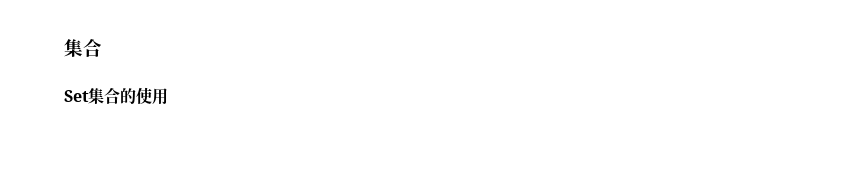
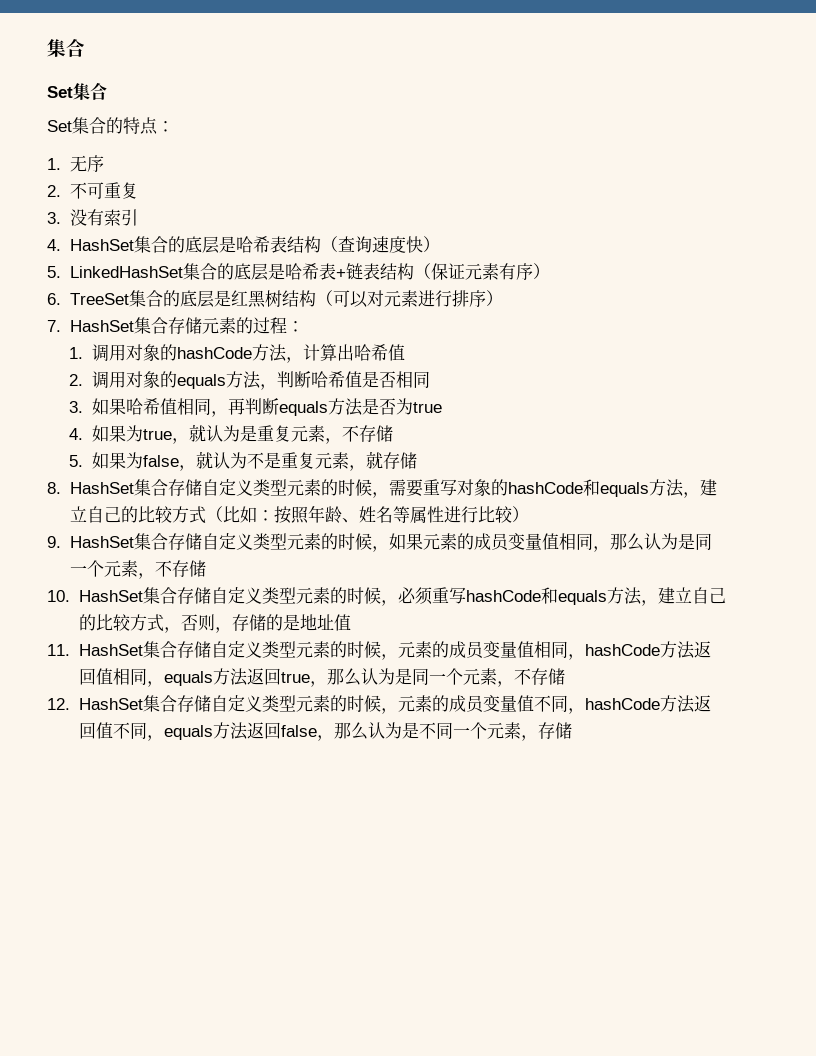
[64,39,102,57] [64,87,168,105] 集合 // Set集合的使用 -> [47,39,85,57] [47,82,107,100] [47,117,174,135] [47,155,104,172] [47,182,138,199] [47,209,138,226] [47,236,440,254] [47,263,550,281] [47,290,503,308] [47,317,304,334] [69,344,405,363] [69,371,430,390] [69,398,442,417] [69,424,393,444] [69,451,417,471] [47,479,717,498] [69,505,529,524] [47,533,712,552] [69,560,206,579] [47,587,726,606] [78,614,351,633] [47,641,711,660] [78,668,565,687] [47,695,711,714] [78,722,572,741] 集合 // Set集合 // Set集合的特点： // 1.无序 // 2.不可重复 // 3.没有索引 // 4. HashSet集合的底层是哈希表结构（查询速度快） // 5. LinkedHashSet集合的底层是哈希表+链表结构（保证元素有序） // 6. TreeSet集合的底层是红黑树结构（可以对元素进行排序） // 7. HashSet集合存储元素的过程： // 1.调用对象的hashCode方法，计算出哈希值 // 2.调用对象的equals方法，判断哈希值是否相同 // 3.如果哈希值相同，再判断equals方法是否为true // 4.如果为true，就认为是重复元素，不存储 // 5.如果为false，就认为不是重复元素，就存储 // 8. HashSet集合存储自定义类型元素的时候，需要重写对象的hashCode和equals方法，建立自己的比较方式（比如：按照年龄、姓名等属性进行比较） // 9. HashSet集合存储自定义类型元素的时候，如果元素的成员变量值相同，那么认为是同一个元素，不存储 // 10. HashSet集合存储自定义类型元素的时候，必须重写hashCode和equals方法，建立自己的比较方式，否则，存储的是地址值 // 11. HashSet集合存储自定义类型元素的时候，元素的成员变量值相同，hashCode方法返回值相同，equals方法返回true，那么认为是同一个元素，不存储 // 12. HashSet集合存储自定义类型元素的时候，元素的成员变量值不同，hashCode方法返回值不同，equals方法返回false，那么认为是不同一个元素，存储

